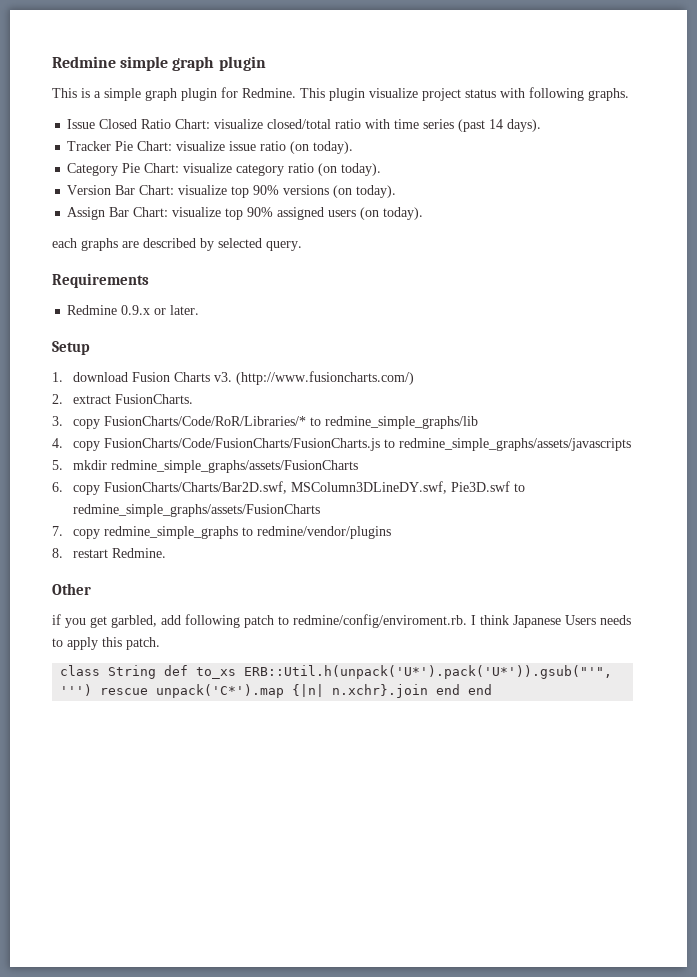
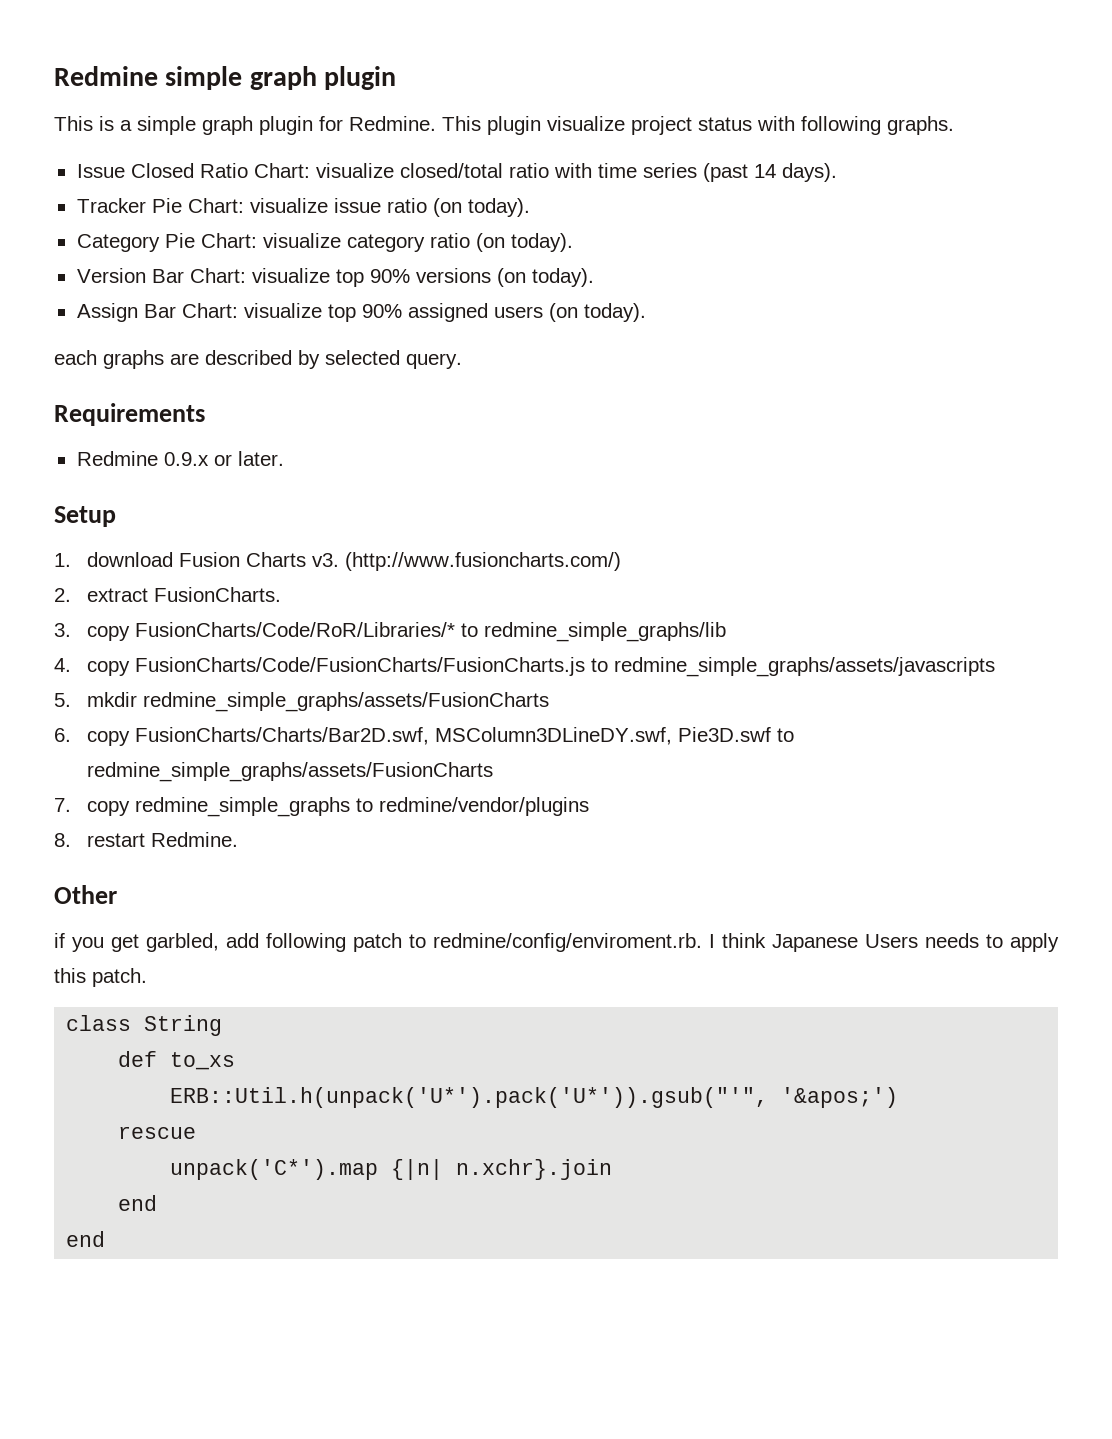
(157, 672) none -> (223, 1025) //
[244,665,613,679] [60,684,93,696] ERB::Util.h(unpack('U*').pack('U*')).gsub("'", ''') -> [170,1087,899,1108] // ERB::Util.h(unpack('U*').pack('U*')).gsub("'", '&apos;') //
(149, 691) none -> (197, 1132) //
[436,684,461,695] end -> [118,1195,158,1211] // end //

